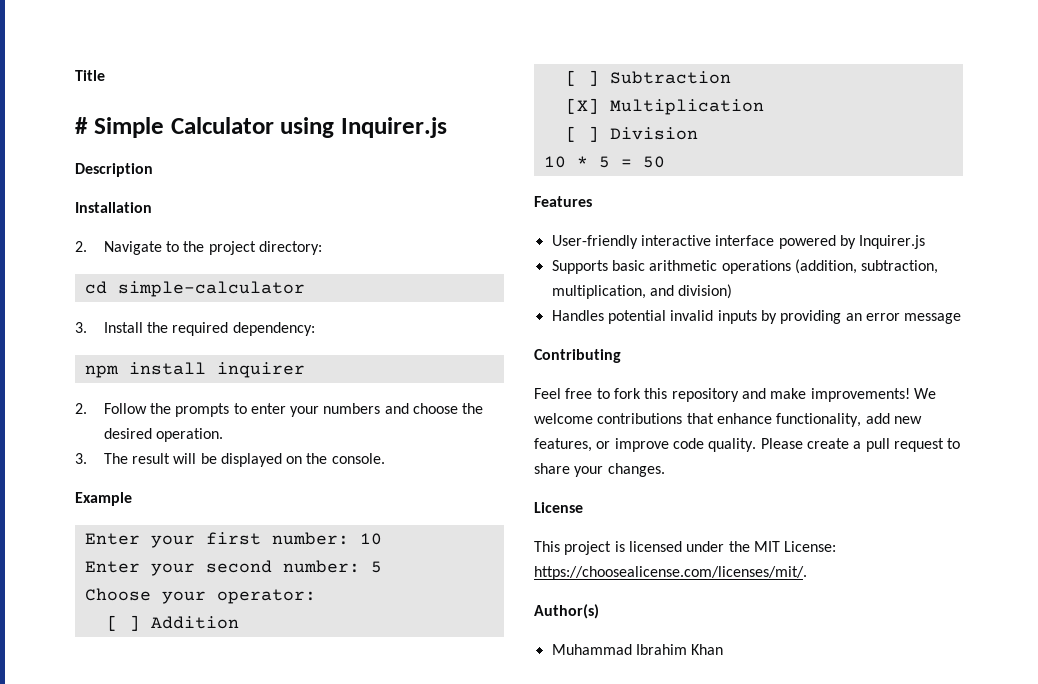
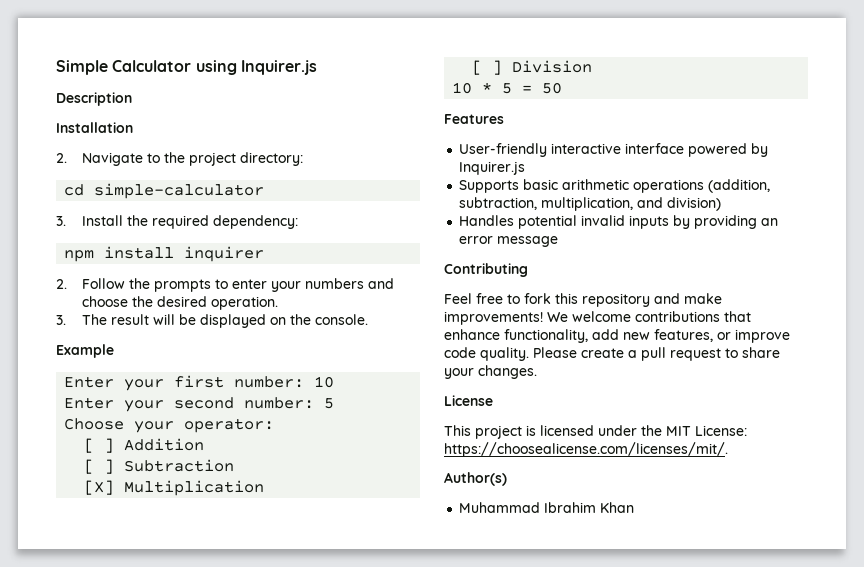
[75,70,105,81] [75,117,88,134] Title // # -> (56, 67) none

